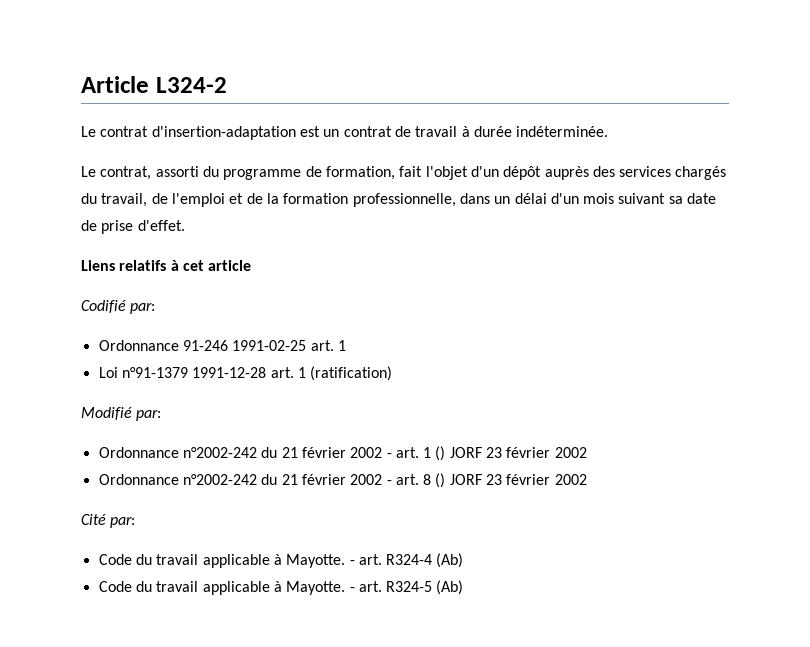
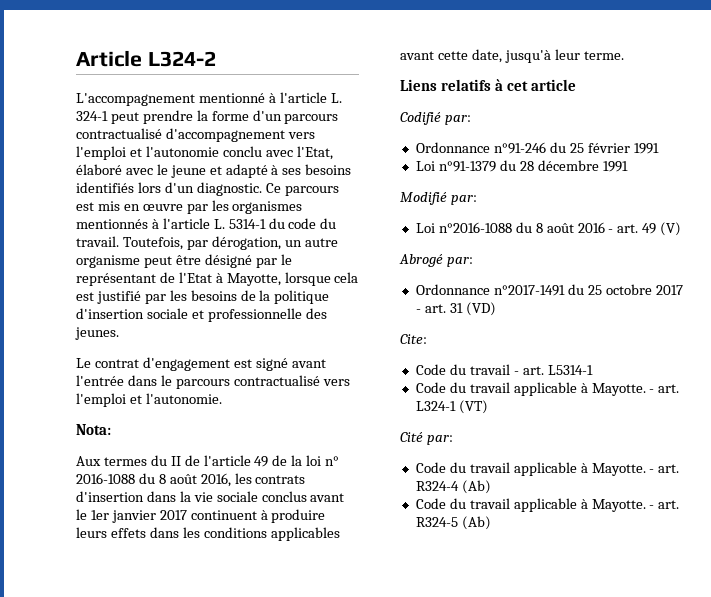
[81,126,609,140] [81,166,727,180] [81,193,717,207] [81,220,185,234] Le contrat d'insertion-adaptation est un contrat de travail à durée indéterminée. // Le contrat, assorti du programme de formation, fait l'objet d'un dépôt auprès des services chargés du travail, de l'emploi et de la formation professionnelle, dans un délai d'un mois suivant sa date de prise d'effet. -> [76,92,342,106] [76,110,339,124] [76,128,315,142] [76,146,333,160] [76,164,352,178] [76,182,339,196] [76,200,303,214] [76,218,337,229] [76,236,338,250] [76,254,292,268] [76,272,359,286] [76,290,330,304] [76,308,327,322] [75,327,119,340] [76,357,326,371] [76,375,350,389] [76,393,222,407] [76,424,111,435] [76,455,340,467] [76,473,306,487] [76,491,345,502] [76,509,326,523] [76,527,340,541] [400,49,624,63] L'accompagnement mentionné à l'article L. 324-1 peut prendre la forme d'un parcours contractualisé d'accompagnement vers l'emploi et l'autonomie conclu avec l'Etat, élaboré avec le jeune et adapté à ses besoins identifiés lors d'un diagnostic. Ce parcours est mis en œuvre par les organismes mentionnés à l'article L. 5314-1 du code du travail. Toutefois, par dérogation, un autre organisme peut être désigné par le représentant de l'Etat à Mayotte, lorsque cela est justifié par les besoins de la politique d'insertion sociale et professionnelle des jeunes. // Le contrat d'engagement est signé avant l'entrée dans le parcours contractualisé vers l'emploi et l'autonomie. // Nota: // Aux termes du II de l'article 49 de la loi n° 2016-1088 du 8 août 2016, les contrats d'insertion dans la vie sociale conclus avant le 1er janvier 2017 continuent à produire leurs effets dans les conditions applicables avant cette date, jusqu'à leur terme.
[182,340,346,351] [98,366,393,381] [81,407,162,421] [98,446,587,461] [98,473,587,488] 91-246 1991-02-25 art. 1 // Loi n°91-1379 1991-12-28 art. 1 (ratification) // Modifié par: // Ordonnance n°2002-242 du 21 février 2002 - art. 1 () JORF 23 février 2002 // Ordonnance n°2002-242 du 21 février 2002 - art. 8 () JORF 23 février 2002 -> [493,142,659,154] [415,160,628,172] [400,192,477,205] [415,222,682,236] [399,254,473,267] [415,284,683,296] [415,302,496,316] [400,334,427,344] [415,364,593,375] [415,382,680,396] [415,400,488,414] n°91-246 du 25 février 1991 // Loi n°91-1379 du 28 décembre 1991 // Modifié par: // Loi n°2016-1088 du 8 août 2016 - art. 49 (V) // Abrogé par: // Ordonnance n°2017-1491 du 25 octobre 2017 - art. 31 (VD) // Cite: // Code du travail - art. L5314-1 // Code du travail applicable à Mayotte. - art. L324-1 (VT)

